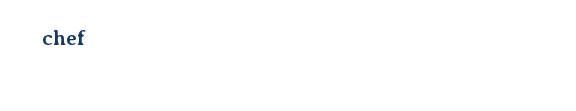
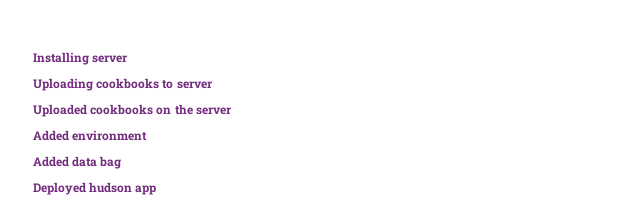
[42,30,86,45] chef -> [33,52,129,65] [33,78,213,91] [33,104,232,117] [33,130,148,141] [33,156,122,169] [33,182,157,195] Installing server // Uploading cookbooks to server // Uploaded cookbooks on the server // Added environment // Added data bag // Deployed hudson app

